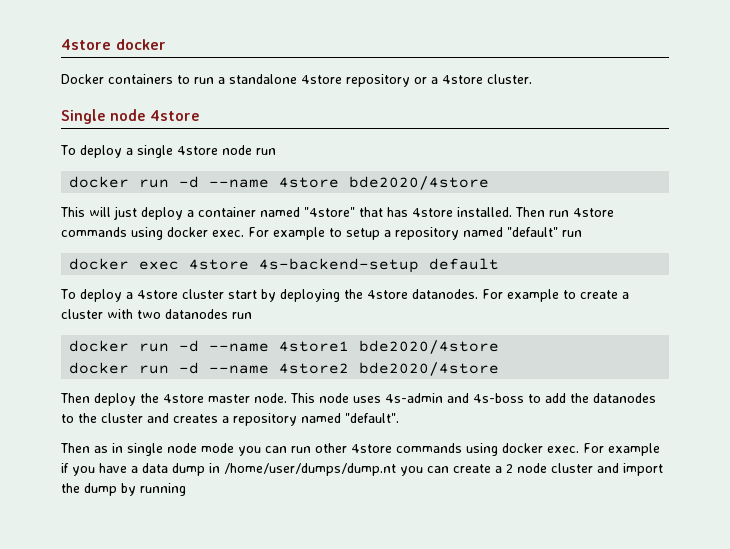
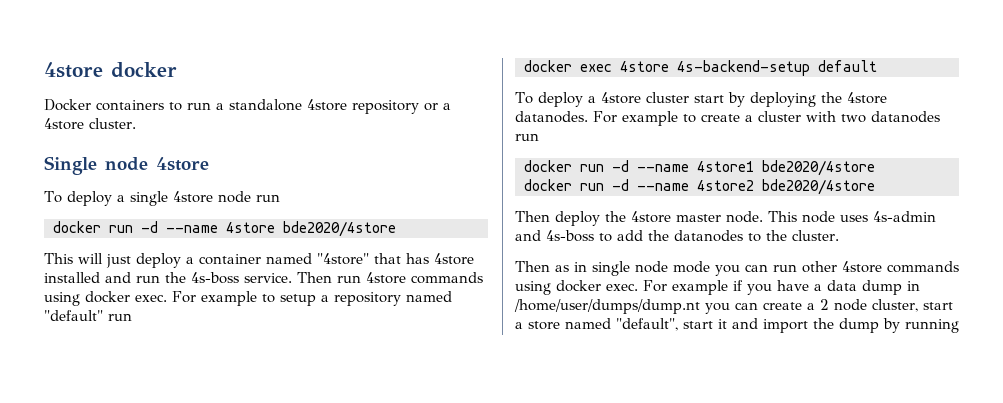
[457,207,512,217] installed. -> [44,272,292,284] installed and run the 4s-boss service.
[101,413,399,426] cluster and creates a repository named "default". -> [792,230,839,241] cluster.
[551,463,593,473] cluster -> [872,299,953,312] [515,318,727,331] cluster, start a store named "default", start it

